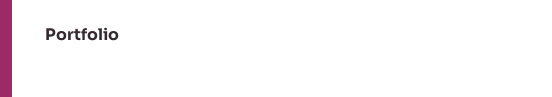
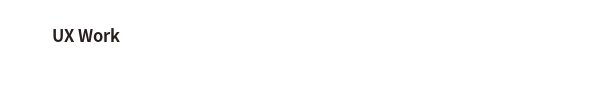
[45,27,119,41] Portfolio -> [52,28,121,42] UX Work

